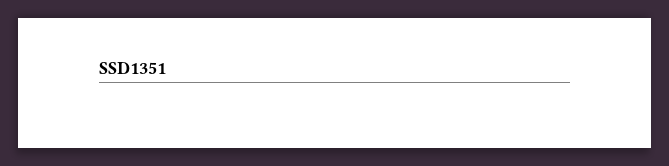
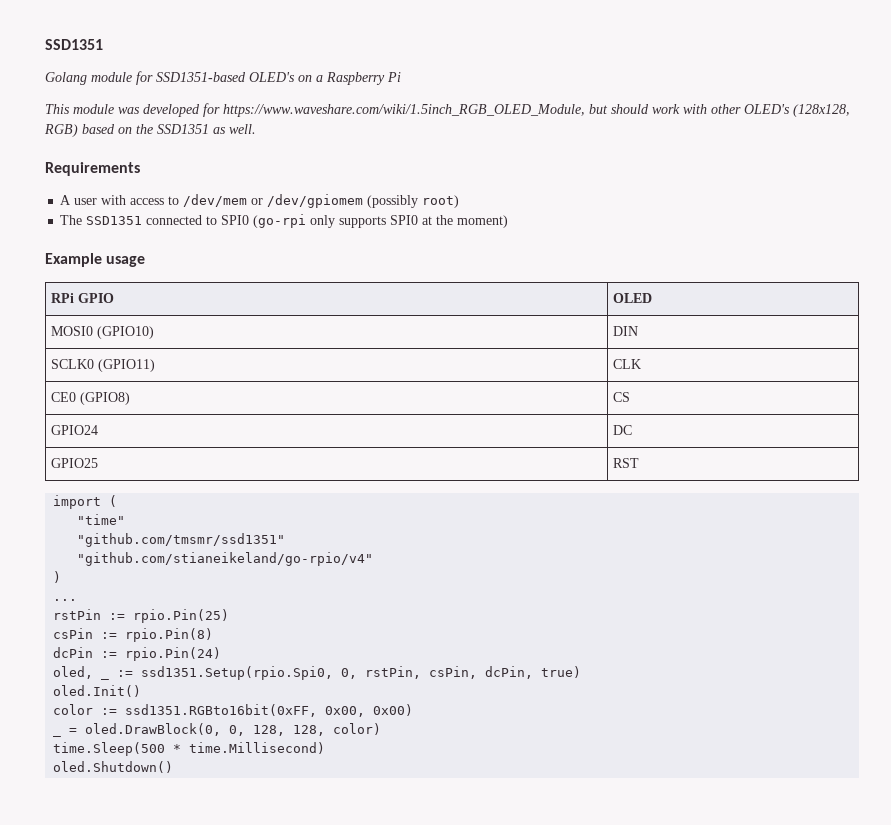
[99,61,166,74] SSD1351 -> [45,39,103,50] [45,71,401,85] [45,103,850,117] [44,124,256,137] [45,162,140,176] [60,194,460,208] [60,214,509,228] [45,253,146,267] [51,293,115,303] [613,293,653,303] [51,326,155,339] [613,326,639,336] [51,359,156,372] [613,359,642,369] [51,392,131,405] [613,392,631,402] [51,425,99,435] [613,425,633,435] [51,458,99,468] [613,458,640,468] [53,495,118,509] [77,514,126,525] [77,533,286,547] [77,552,374,566] [53,571,62,583] [53,599,78,601] [53,609,230,623] [53,628,214,642] [53,647,222,661] [53,666,110,680] [117,666,582,680] [53,685,142,697] [53,704,414,717] [53,734,62,737] [69,723,382,736] [53,742,326,756] [53,761,174,773] SSD1351 // Golang module for SSD1351-based OLED's on a Raspberry Pi // This module was developed for https://www.waveshare.com/wiki/1.5inch_RGB_OLED_Module, but should work with other OLED's (128x128, RGB) based on the SSD1351 as well. // Requirements // A user with access to /dev/mem or /dev/gpiomem (possibly root) // The SSD1351 connected to SPI0 (go-rpi only supports SPI0 at the moment) // Example usage // RPi GPIO | OLED // MOSI0 (GPIO10) | DIN // SCLK0 (GPIO11) | CLK // CE0 (GPIO8) | CS // GPIO24 | DC // GPIO25 | RST // import ( // "time" // "github.com/tmsmr/ssd1351" // "github.com/stianeikeland/go-rpio/v4" // ) // ... // rstPin := rpio.Pin(25) // csPin := rpio.Pin(8) // dcPin := rpio.Pin(24) // oled, _ := ssd1351.Setup(rpio.Spi0, 0, rstPin, csPin, dcPin, true) // oled.Init() // color := ssd1351.RGBto16bit(0xFF, 0x00, 0x00) // _ = oled.DrawBlock(0, 0, 128, 128, color) // time.Sleep(500 * time.Millisecond) // oled.Shutdown()

